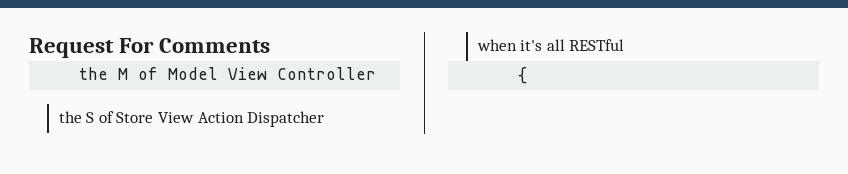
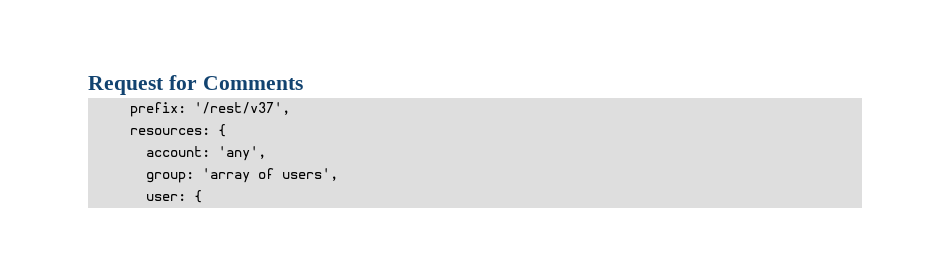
[119,38,155,53] For -> [168,75,197,90] for
[79,67,377,80] [58,111,325,127] [476,39,625,51] the M of Model View Controller // the S of Store View Action Dispatcher // when it's all RESTful // -> [129,102,290,117] [129,124,226,137] [145,146,266,161] [145,168,338,183] [145,194,186,201] prefix: '/rest/v37', // resources: { // account: 'any', // group: 'array of users', // user:

